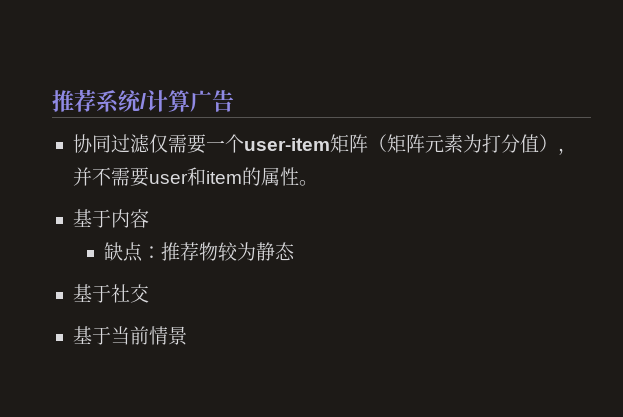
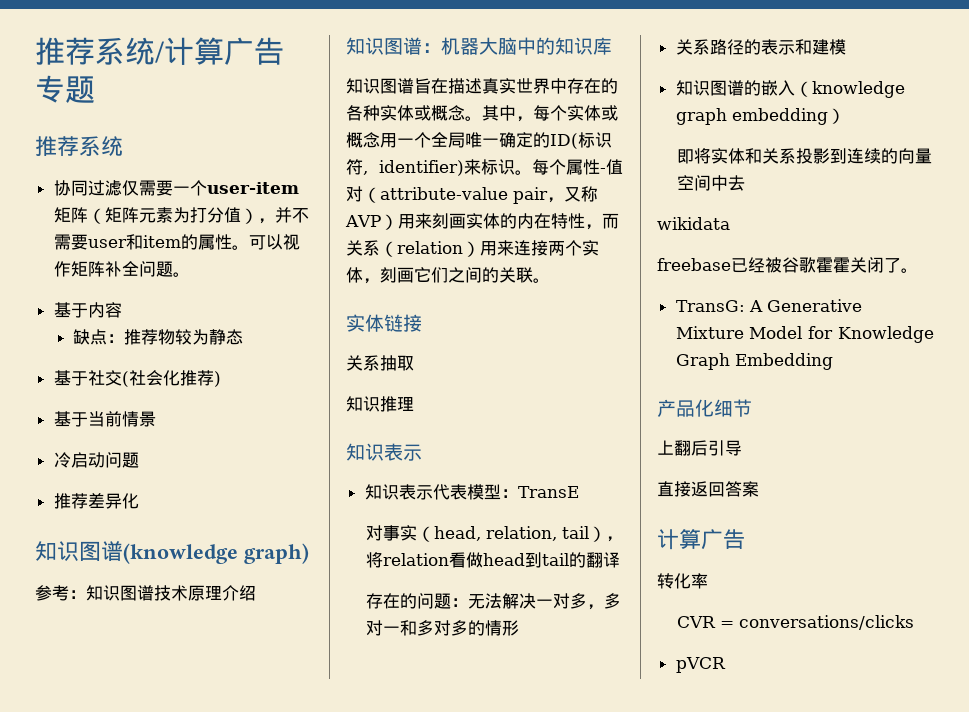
(234, 101) none -> [35,75,95,103] [35,136,123,156] 专题 // 推荐系统
(318, 183) none -> [248,234,300,250] [53,261,190,277] 可以视作矩阵补全问题。
(149, 293) none -> [121,370,221,387] (社会化推荐)
(187, 335) none -> [53,452,139,468] [53,493,139,509] [35,541,309,564] [35,585,256,601] [346,37,612,55] [346,78,618,94] [346,105,618,122] [346,132,612,149] [346,159,623,176] [346,186,598,204] [345,213,619,230] [346,240,599,257] [346,267,550,284] [346,314,422,332] [346,355,414,371] [346,396,414,412] [346,443,422,461] [364,484,579,500] [365,525,623,542] [365,552,620,568] [365,593,621,610] [365,620,519,636] [675,39,846,55] [675,80,905,98] [675,108,845,125] [676,148,932,164] [676,175,745,191] [657,217,730,230] [657,257,918,273] [675,299,862,312] [675,326,934,343] [675,353,833,370] [657,399,752,417] [657,440,742,456] [657,481,759,497] [657,529,745,550] [657,573,708,589] [676,615,914,630] [675,657,726,673] // 冷启动问题 // 推荐差异化 // 知识图谱(knowledge graph) // 参考：知识图谱技术原理介绍 // 知识图谱：机器大脑中的知识库 // 知识图谱旨在描述真实世界中存在的各种实体或概念。其中，每个实体或概念用一个全局唯一确定的ID(标识符, identifier)来标识。每个属性-值对（attribute-value pair，又称AVP）用来刻画实体的内在特性，而关系（relation）用来连接两个实体，刻画它们之间的关联。 // 实体链接 // 关系抽取 // 知识推理 // 知识表示 // 知识表示代表模型：TransE // 对事实（head, relation, tail），将relation看做head到tail的翻译 // 存在的问题：无法解决一对多，多对一和多对多的情形 // 关系路径的表示和建模 // 知识图谱的嵌入（knowledge graph embedding） // 即将实体和关系投影到连续的向量空间中去 // wikidata // freebase已经被谷歌霍霍关闭了。 // TransG: A Generative Mixture Model for Knowledge Graph Embedding // 产品化细节 // 上翻后引导 // 直接返回答案 // 计算广告 // 转化率 // CVR = conversations/clicks // pVCR

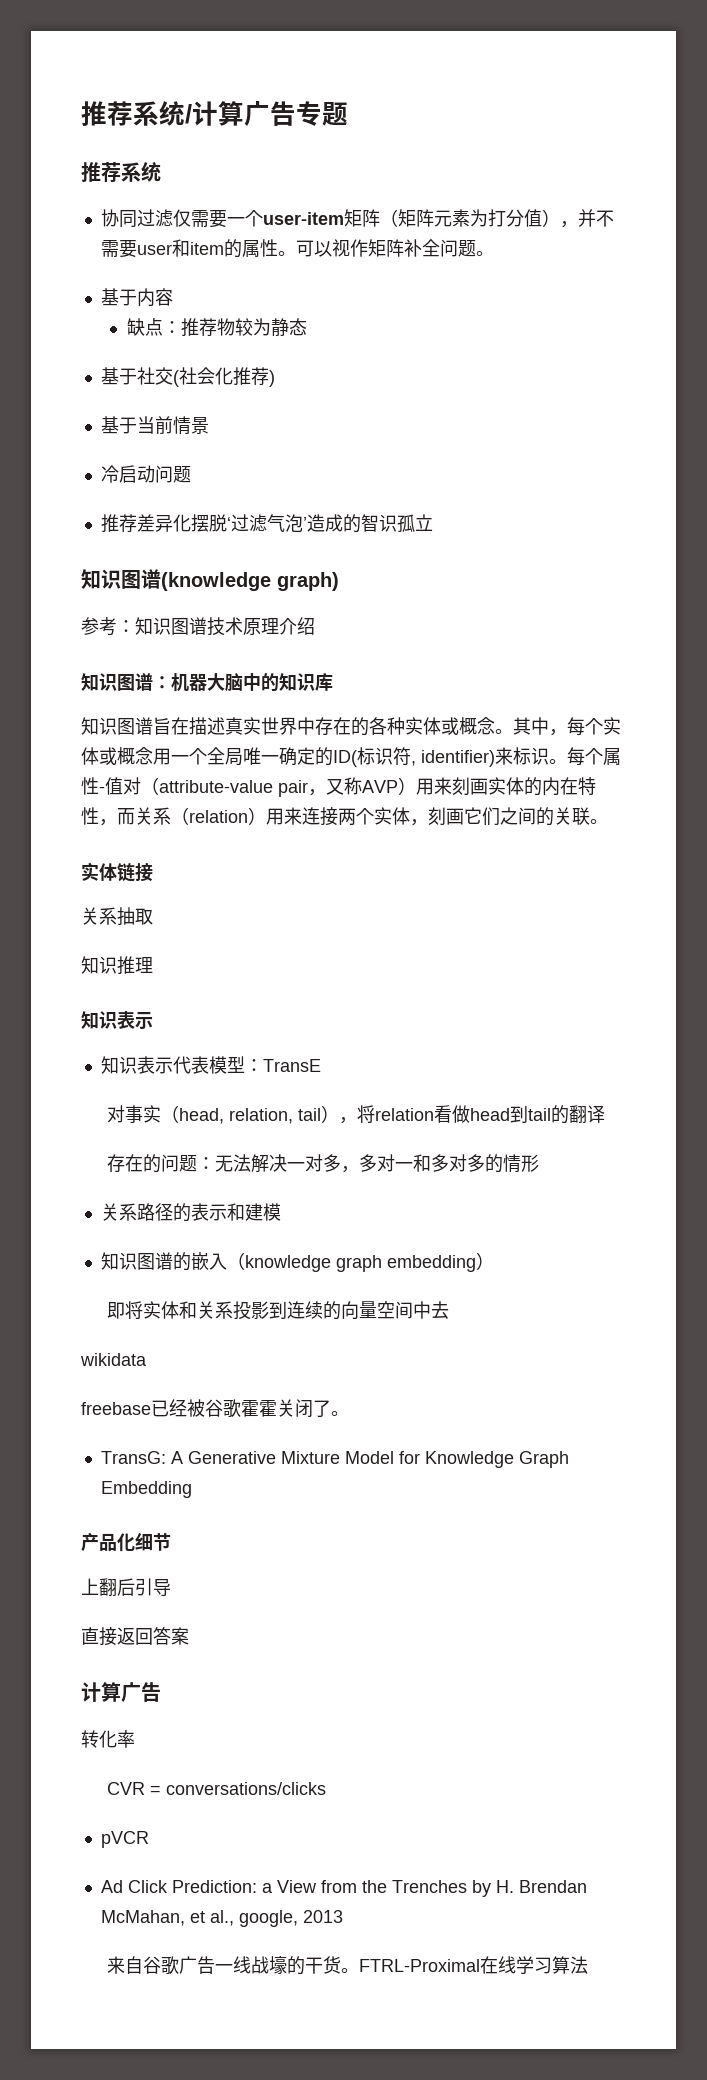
(139, 501) none -> [190,514,433,533] 摆脱‘过滤气泡’造成的智识孤立
(726, 665) none -> [100,1880,587,1897] [100,1910,343,1927] [106,1956,588,1975] // Ad Click Prediction: a View from the Trenches by H. Brendan McMahan, et al., google, 2013 // 来自谷歌广告一线战壕的干货。FTRL-Proximal在线学习算法

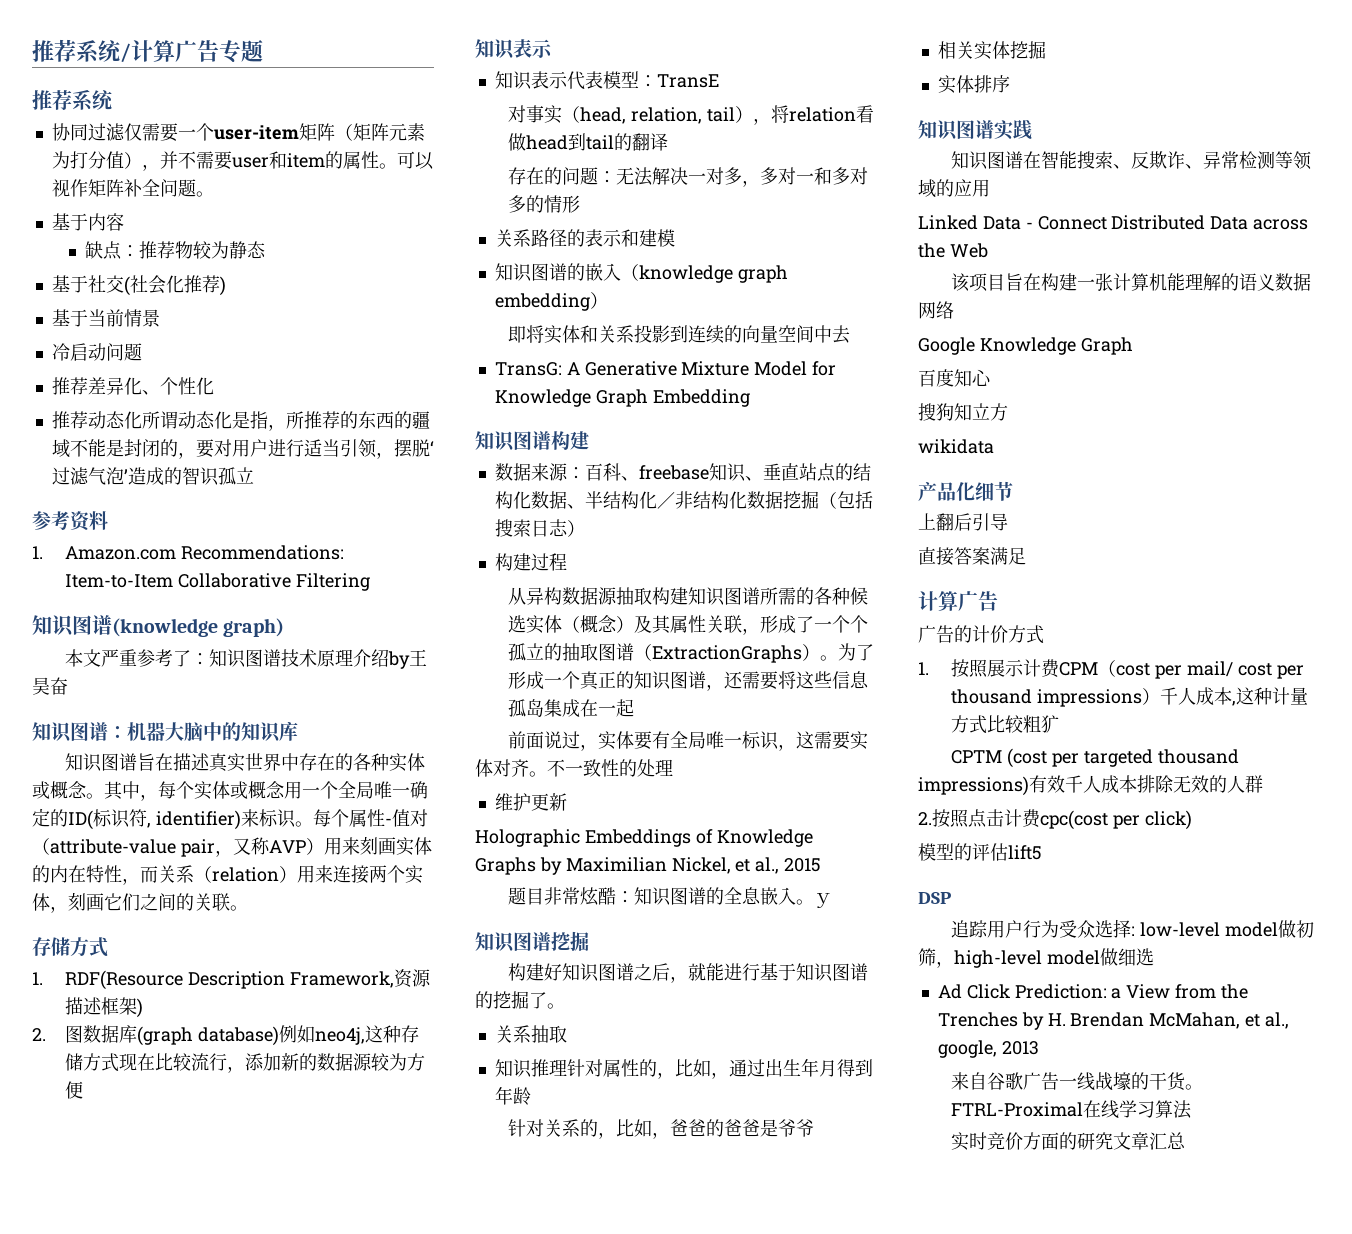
(191, 523) none -> [141,377,214,395] [51,411,430,431] [51,439,394,459] 、个性化 // 推荐动态化所谓动态化是指，所推荐的东西的疆域不能是封闭的，要对用户进行适当引领，
(433, 522) none -> [32,511,108,531] [32,545,345,560] [65,573,371,591] // 参考资料 // 1. Amazon.com Recommendations: Item-to-Item Collaborative Filtering
[81,617,117,636] 参考 -> [65,649,192,667] 本文严重参考了
(315, 626) none -> [388,649,428,669] [32,677,68,695] by王昊奋
[81,862,153,882] [81,907,153,925] [81,956,153,975] 实体链接 // 关系抽取 // 知识推理 -> [32,937,108,957] [32,969,432,990] [65,997,144,1018] [32,1025,420,1046] [65,1053,426,1073] [65,1081,84,1099] 存储方式 // 1. RDF(Resource Description Framework,资源描述框架) // 2.图数据库(graph database)例如neo4j,这种存储方式现在比较流行，添加新的数据源较为方便
[80,1353,147,1366] [81,1399,349,1418] // wikidata // freebase已经被谷歌霍霍关闭了。 -> (851, 334) none
(192, 1489) none -> [475,431,589,452] [494,463,871,482] [494,491,873,509] [494,519,585,537] [494,553,567,571] [508,587,869,606] [508,615,869,635] [508,643,875,663] [508,671,870,691] [508,699,635,717] [508,731,869,751] [475,759,673,777] [494,793,567,811] [475,829,813,847] [475,857,822,875] [508,887,833,908] [475,931,589,953] [508,963,869,983] [475,991,565,1009] [494,1025,567,1043] [494,1058,873,1079] [494,1086,531,1106] [508,1119,815,1139] [937,41,1046,60] [937,75,1010,94] [918,119,1032,141] [951,151,1313,170] [918,179,990,198] [918,215,1309,230] [918,243,988,258] [951,273,1312,292] [918,301,954,319] [918,337,1133,355] [918,369,991,387] [918,403,1008,421] [918,439,994,454] // 知识图谱构建 // 数据来源：百科、freebase知识、垂直站点的结构化数据、半结构化／非结构化数据挖掘（包括搜索日志） // 构建过程 // 从异构数据源抽取构建知识图谱所需的各种候选实体（概念）及其属性关联，形成了一个个孤立的抽取图谱（ExtractionGraphs）。为了形成一个真正的知识图谱，还需要将这些信息孤岛集成在一起 // 前面说过，实体要有全局唯一标识，这需要实体对齐。不一致性的处理 // 维护更新 // Holographic Embeddings of Knowledge Graphs by Maximilian Nickel, et al., 2015 // 题目非常炫酷：知识图谱的全息嵌入。ｙ // 知识图谱挖掘 // 构建好知识图谱之后，就能进行基于知识图谱的挖掘了。 // 关系抽取 // 知识推理针对属性的，比如，通过出生年月得到年龄 // 针对关系的，比如，爸爸的爸爸是爷爷 // 相关实体挖掘 // 实体排序 // 知识图谱实践 // 知识图谱在智能搜索、反欺诈、异常检测等领域的应用 // Linked Data - Connect Distributed Data across the Web // 该项目旨在构建一张计算机能理解的语义数据网络 // Google Knowledge Graph // 百度知心 // 搜狗知立方 // wikidata
[117,1627,153,1645] 返回 -> (954, 556) none
(189, 1636) none -> [990,547,1026,565] 满足
[81,1730,135,1748] [106,1782,326,1795] [100,1831,149,1848] 转化率 // CVR = conversations/clicks // pVCR -> [918,625,1044,644] [918,659,1304,679] [951,687,1309,707] [951,715,1060,734] [951,748,1239,768] [918,775,1263,796] [918,809,1192,830] [918,843,1042,861] [918,892,951,904] [951,919,1314,938] [918,948,1154,968] 广告的计价方式 // 1.按照展示计费CPM（cost per mail/ cost per thousand impressions）千人成本,这种计量方式比较粗犷 // CPTM (cost per targeted thousand impressions)有效千人成本排除无效的人群 // 2.按照点击计费cpc(cost per click) // 模型的评估lift5 // DSP // 追踪用户行为受众选择: low-level model做初筛，high-level model做细选
(588, 1965) none -> [951,1132,1187,1151] // 实时竞价方面的研究文章汇总

